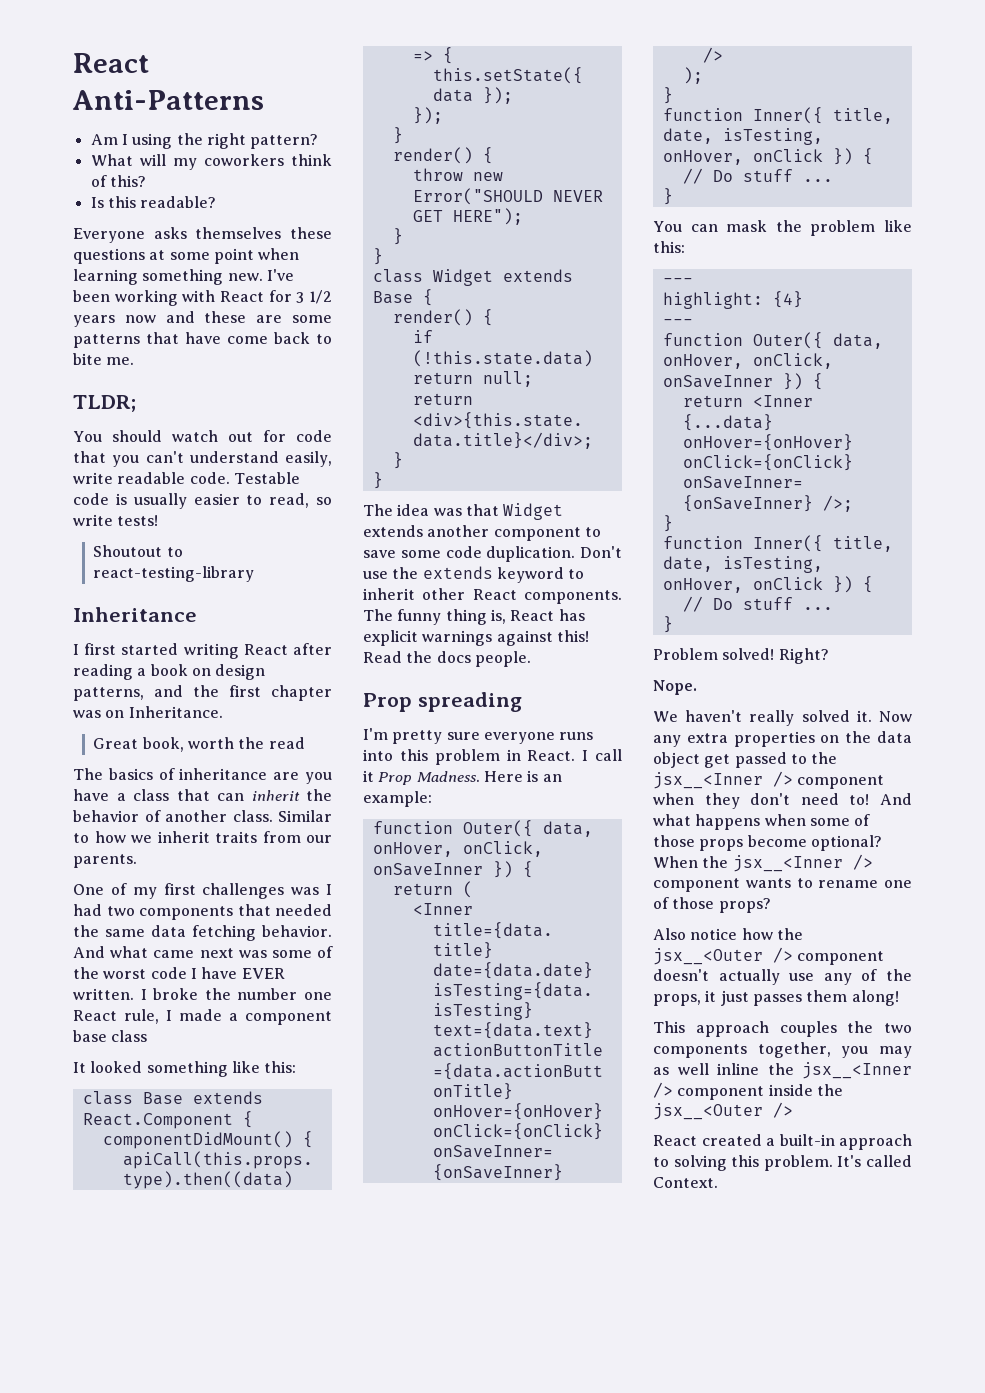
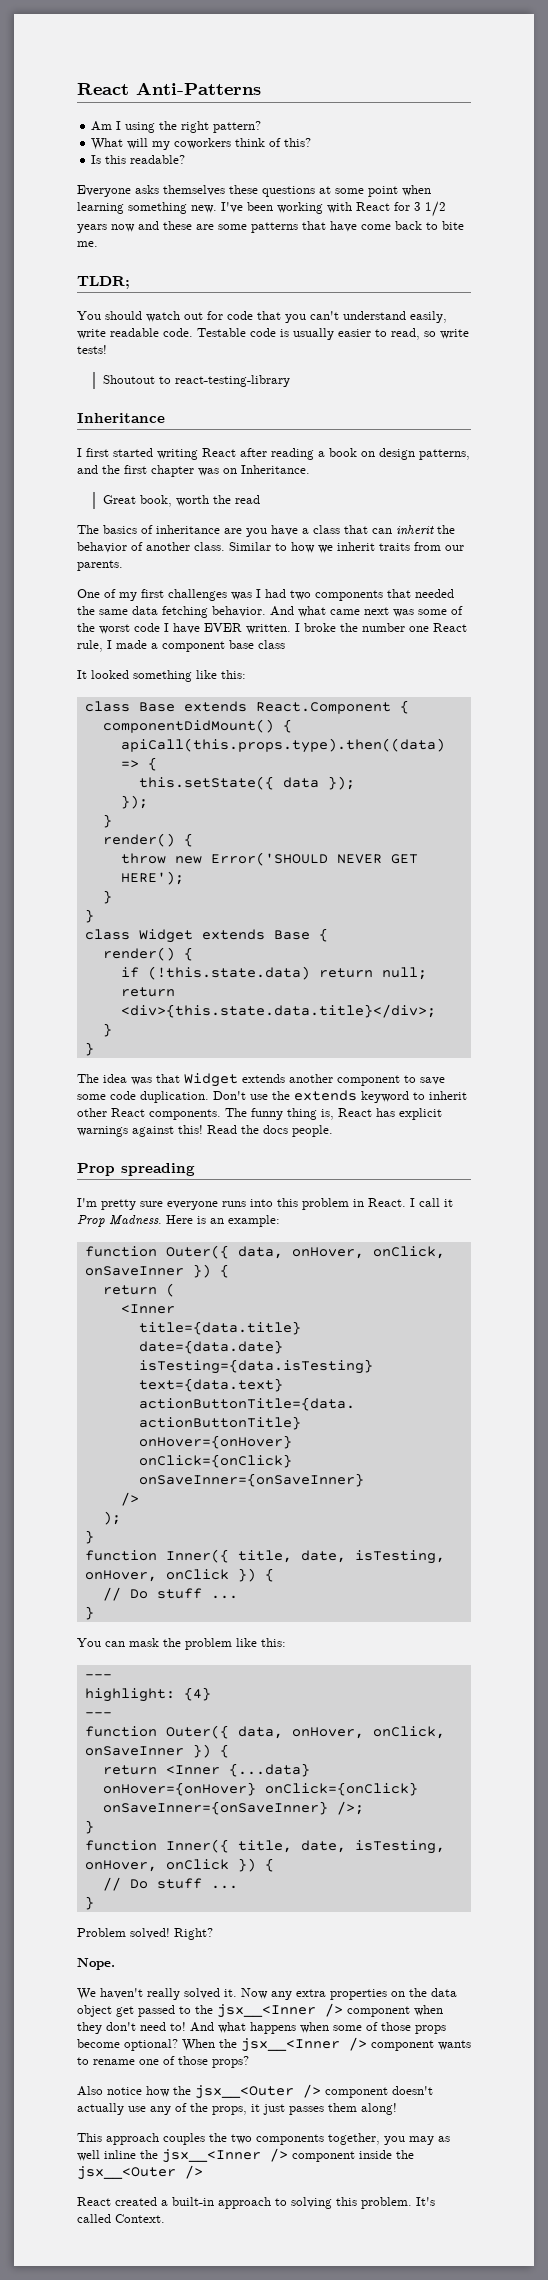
[412,188,543,205] Error("SHOULD -> [210,852,328,866] Error('SHOULD
[452,208,523,225] HERE"); -> [120,871,184,885] HERE');

